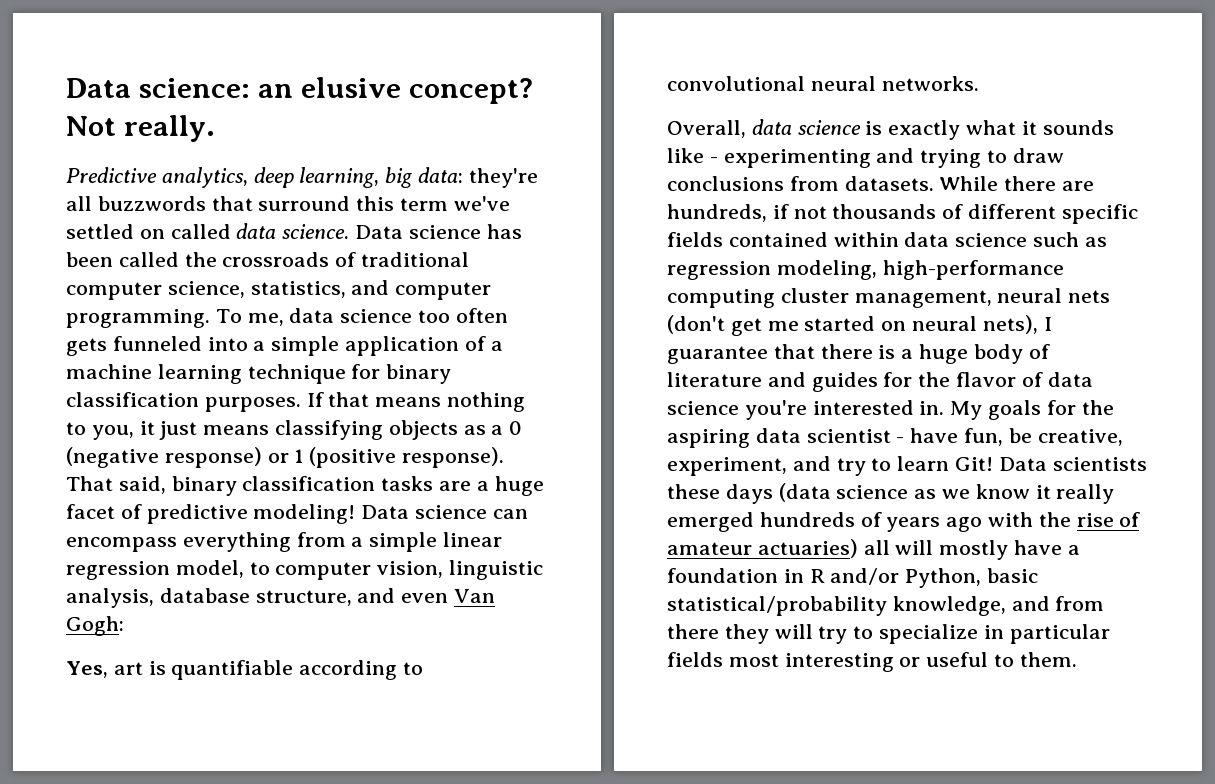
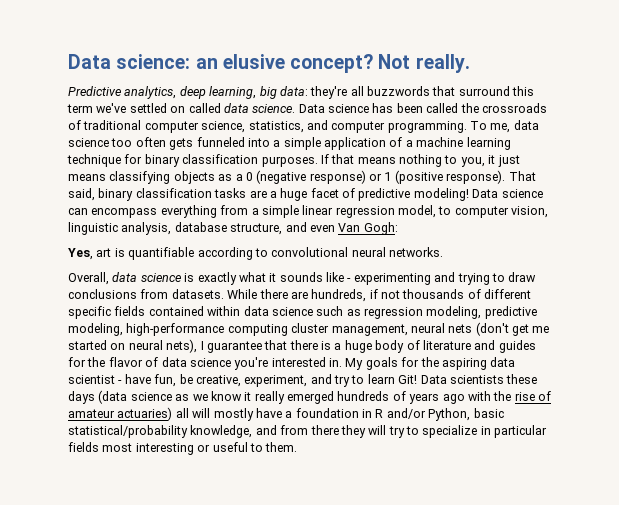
(877, 270) none -> [484,306,537,319] [68,323,123,336] predictive modeling,

